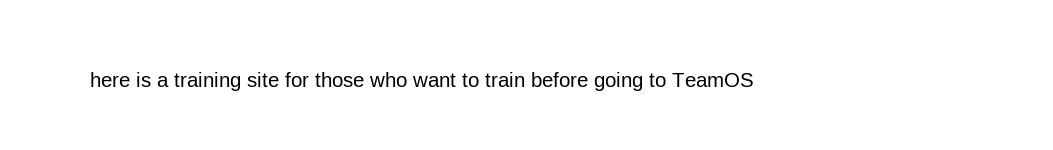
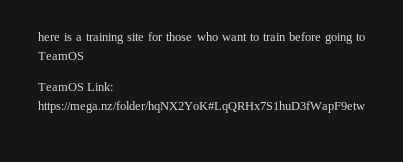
(754, 80) none -> [38,82,114,91] [38,101,365,113] // TeamOS Link: https://mega.nz/folder/hqNX2YoK#LqQRHx7S1huD3fWapF9etw

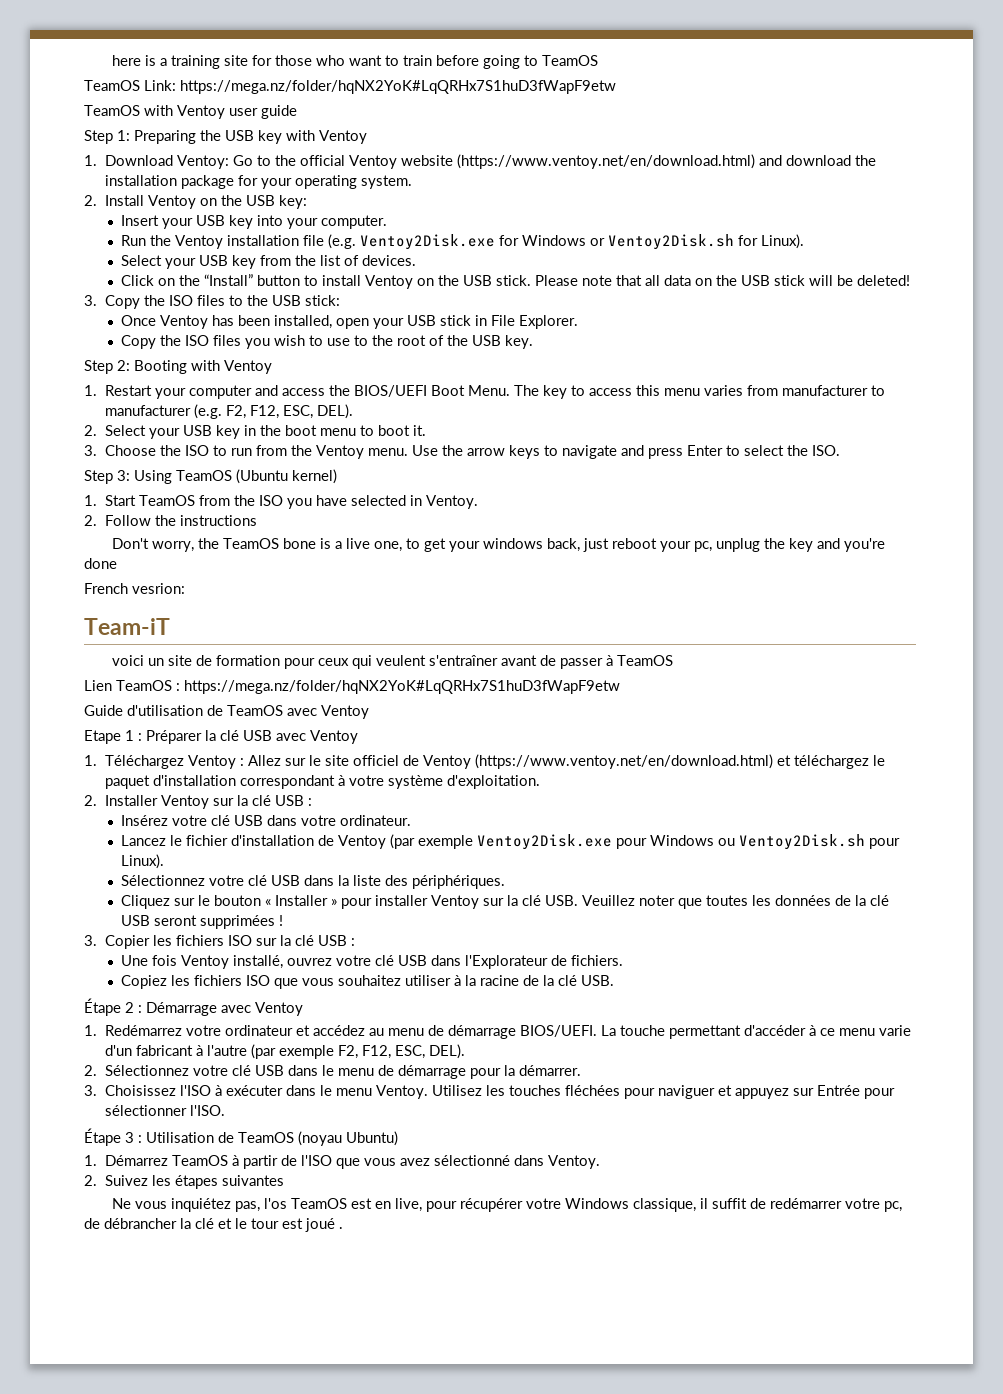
(365, 107) none -> [84,105,297,119] [84,130,367,144] [84,154,876,169] [104,175,412,189] [84,195,307,209] [120,215,387,229] [120,234,804,250] [120,255,416,269] [120,274,910,289] [84,295,340,309] [120,315,578,329] [120,335,533,349] [84,360,272,374] [84,385,885,399] [104,404,353,419] [84,425,426,439] [84,445,840,459] [84,469,337,484] [84,495,478,509] [84,515,257,526] [111,538,885,552] [84,558,117,569] [84,583,185,594] [84,618,170,635] [111,655,673,669] [84,680,620,694] [84,705,369,719] [84,730,358,744] [84,754,885,769] [104,775,540,789] [84,795,312,809] [120,815,411,826] [120,834,900,850] [120,854,164,869] [120,875,505,889] [120,895,889,909] [120,915,283,929] [84,935,355,949] [120,955,623,969] [120,975,614,989] [84,998,303,1016] [84,1025,911,1039] [104,1044,465,1059] [84,1065,581,1079] [84,1085,895,1099] [104,1105,225,1116] [84,1128,398,1146] [84,1155,600,1169] [84,1175,284,1189] [111,1198,902,1212] [84,1218,343,1232] // TeamOS with Ventoy user guide // Step 1: Preparing the USB key with Ventoy // 1. Download Ventoy: Go to the official Ventoy website (https://www.ventoy.net/en/download.html) and download the installation package for your operating system. // 2. Install Ventoy on the USB key: // Insert your USB key into your computer. // Run the Ventoy installation file (e.g. Ventoy2Disk.exe for Windows or Ventoy2Disk.sh for Linux). // Select your USB key from the list of devices. // Click on the “Install” button to install Ventoy on the USB stick. Please note that all data on the USB stick will be deleted! // 3. Copy the ISO files to the USB stick: // Once Ventoy has been installed, open your USB stick in File Explorer. // Copy the ISO files you wish to use to the root of the USB key. // Step 2: Booting with Ventoy // 1. Restart your computer and access the BIOS/UEFI Boot Menu. The key to access this menu varies from manufacturer to manufacturer (e.g. F2, F12, ESC, DEL). // 2. Select your USB key in the boot menu to boot it. // 3. Choose the ISO to run from the Ventoy menu. Use the arrow keys to navigate and press Enter to select the ISO. // Step 3: Using TeamOS (Ubuntu kernel) // 1. Start TeamOS from the ISO you have selected in Ventoy. // 2. Follow the instructions // Don't worry, the TeamOS bone is a live one, to get your windows back, just reboot your pc, unplug the key and you're done // French vesrion: // Team-iT // voici un site de formation pour ceux qui veulent s'entraîner avant de passer à TeamOS // Lien TeamOS : https://mega.nz/folder/hqNX2YoK#LqQRHx7S1huD3fWapF9etw // Guide d'utilisation de TeamOS avec Ventoy // Etape 1 : Préparer la clé USB avec Ventoy // 1. Téléchargez Ventoy : Allez sur le site officiel de Ventoy (https://www.ventoy.net/en/download.html) et téléchargez le paquet d'installation correspondant à votre système d'exploitation. // 2. Installer Ventoy sur la clé USB : // Insérez votre clé USB dans votre ordinateur. // Lancez le fichier d'installation de Ventoy (par exemple Ventoy2Disk.exe pour Windows ou Ventoy2Disk.sh pour Linux). // Sélectionnez votre clé USB dans la liste des périphériques. // Cliquez sur le bouton « Installer » pour installer Ventoy sur la clé USB. Veuillez noter que toutes les données de la clé USB seront supprimées ! // 3. Copier les fichiers ISO sur la clé USB : // Une fois Ventoy installé, ouvrez votre clé USB dans l'Explorateur de fichiers. // Copiez les fichiers ISO que vous souhaitez utiliser à la racine de la clé USB. // Étape 2 : Démarrage avec Ventoy // 1. Redémarrez votre ordinateur et accédez au menu de démarrage BIOS/UEFI. La touche permettant d'accéder à ce menu varie d'un fabricant à l'autre (par exemple F2, F12, ESC, DEL). // 2. Sélectionnez votre clé USB dans le menu de démarrage pour la démarrer. // 3. Choisissez l'ISO à exécuter dans le menu Ventoy. Utilisez les touches fléchées pour naviguer et appuyez sur Entrée pour sélectionner l'ISO. // Étape 3 : Utilisation de TeamOS (noyau Ubuntu) // 1. Démarrez TeamOS à partir de l'ISO que vous avez sélectionné dans Ventoy. // 2. Suivez les étapes suivantes // Ne vous inquiétez pas, l'os TeamOS est en live, pour récupérer votre Windows classique, il suffit de redémarrer votre pc, de débrancher la clé et le tour est joué .

